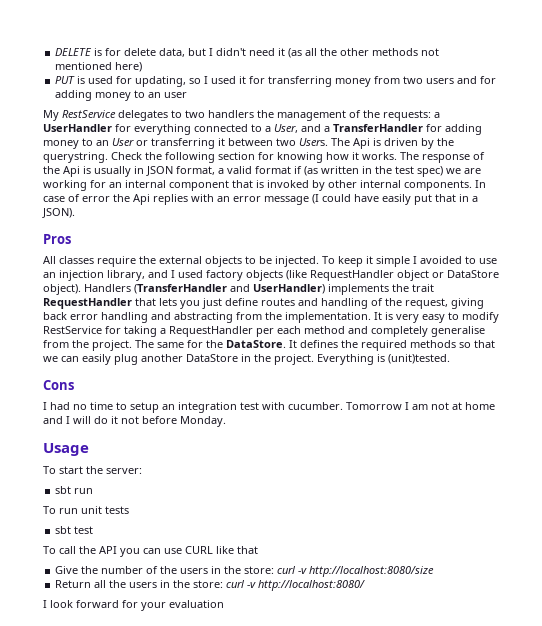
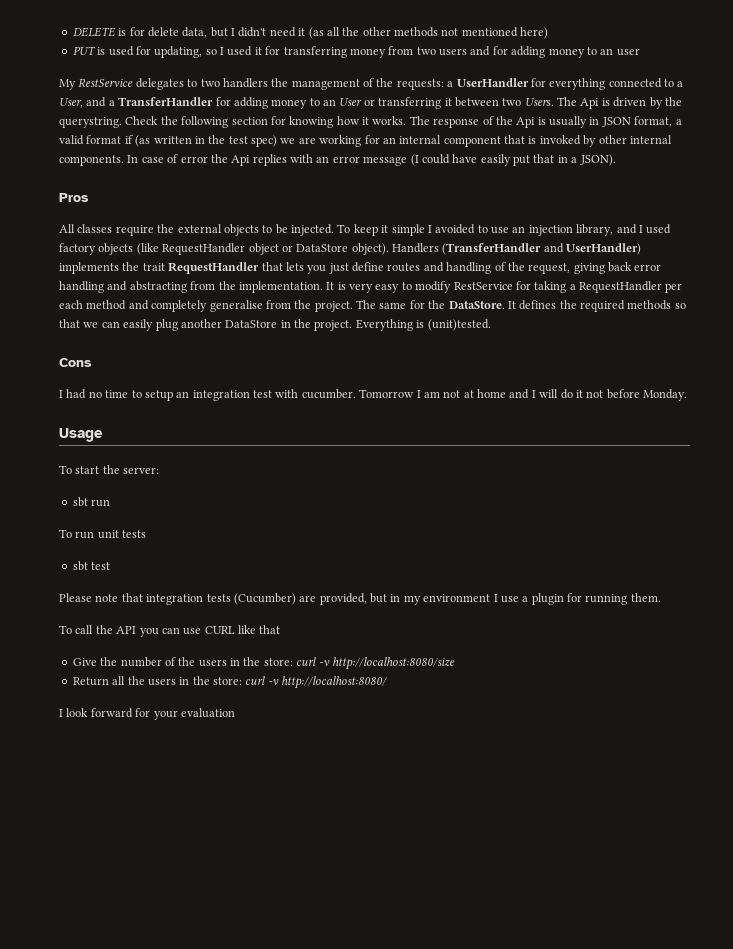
(94, 530) none -> [59,593,661,605] // Please note that integration tests (Cucumber) are provided, but in my environment I use a plugin for running them.

